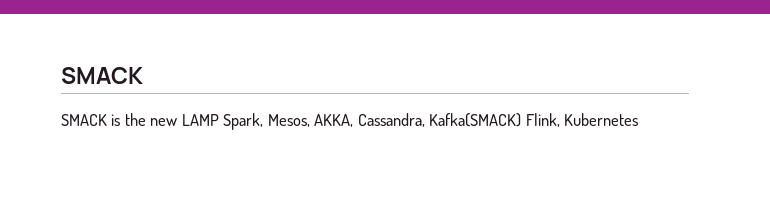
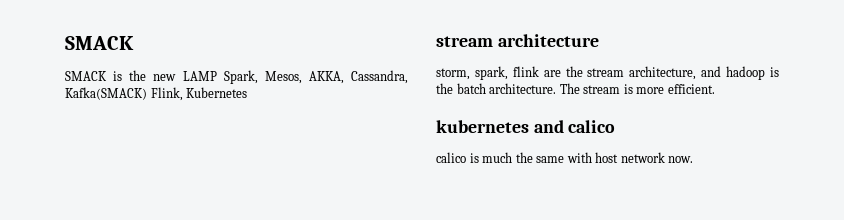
(639, 119) none -> [436,34,599,47] [436,66,779,80] [436,83,715,94] [436,120,616,133] [436,152,694,163] // stream architecture // storm, spark, flink are the stream architecture, and hadoop is the batch architecture. The stream is more efficient. // kubernetes and calico // calico is much the same with host network now.

